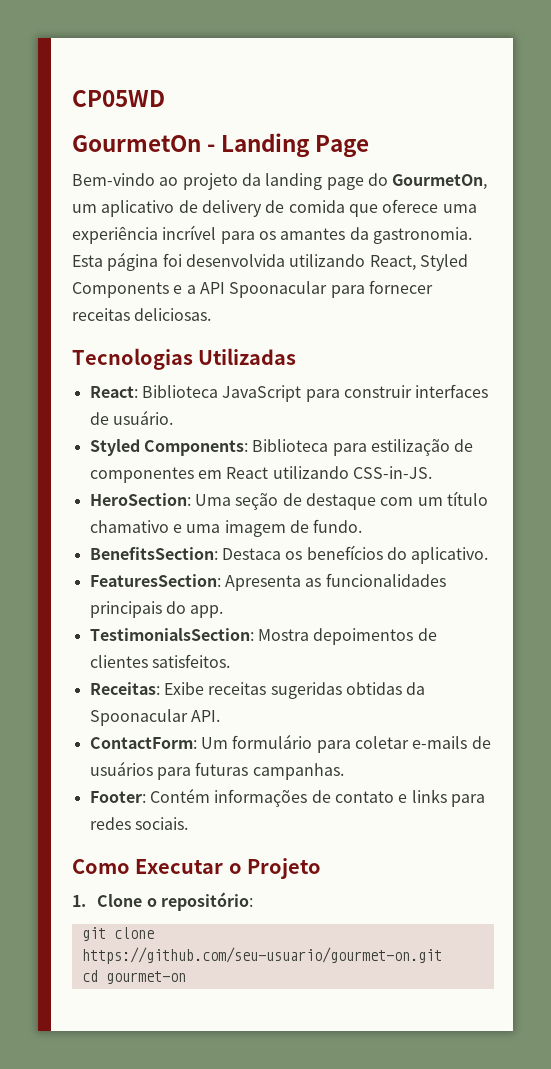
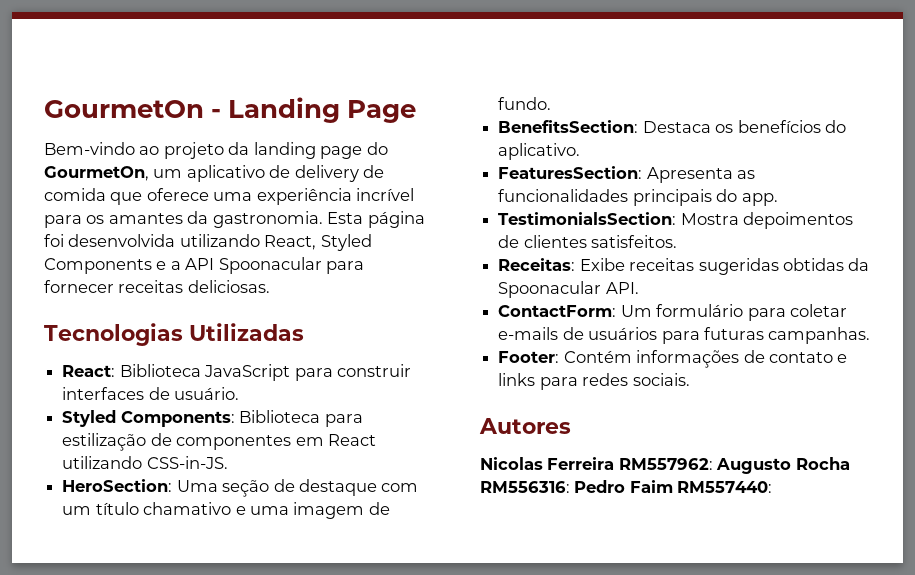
[72,90,165,107] CP05WD // -> (44, 109) none
[72,858,322,879] [72,892,254,911] [81,927,154,941] [81,947,442,964] [81,970,186,984] Como Executar o Projeto // 1. Clone o repositório: // git clone https://github.com/seu-usuario/gourmet-on.git // cd gourmet-on -> [479,418,571,434] [480,457,850,474] [480,480,773,493] Autores // Nicolas Ferreira RM557962: Augusto Rocha RM556316: Pedro Faim RM557440:

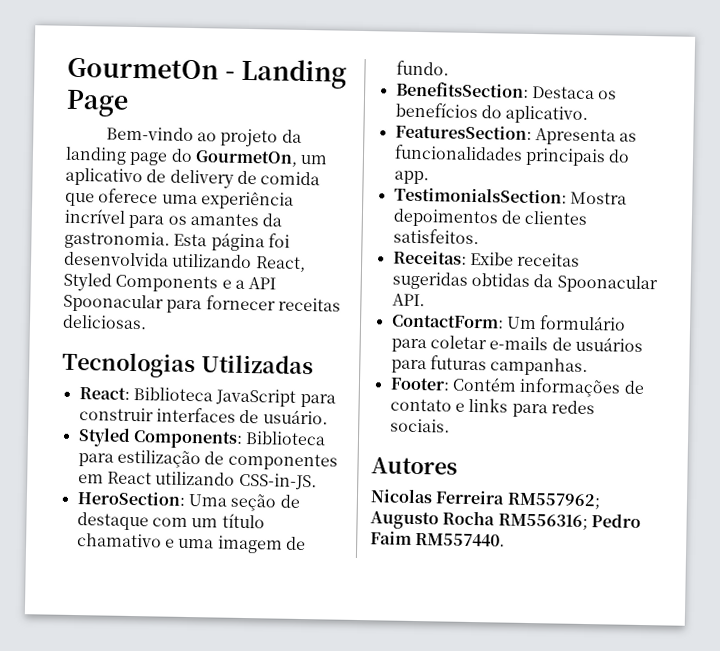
[618,458,713,470] RM557962: -> [506,492,601,510] RM557962;
[480,481,570,493] RM556316: -> [497,513,588,531] RM556316;
[677,481,773,493] RM557440: -> [415,533,506,547] RM557440.

